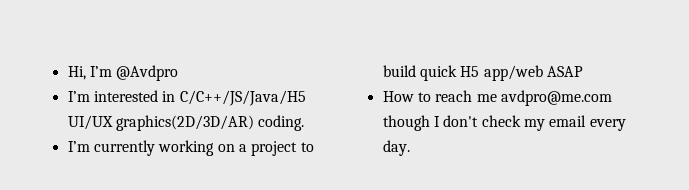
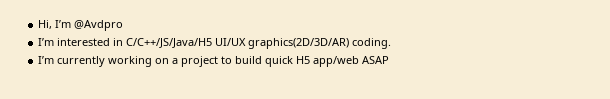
[382,90,612,106] [382,115,626,131] [382,140,410,156] // How to reach me avdpro@me.com though I don't check my email every day. -> (390, 60) none

